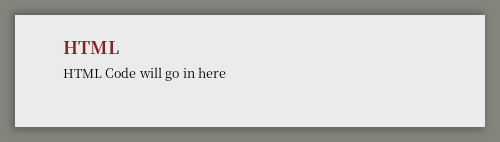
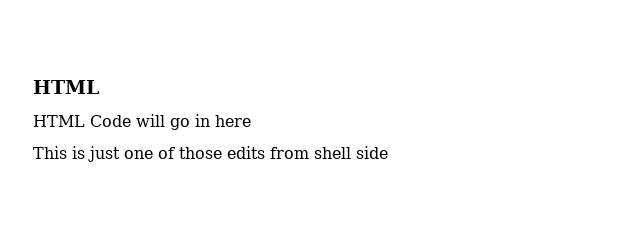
(226, 72) none -> [33,146,388,162] // This is just one of those edits from shell side

